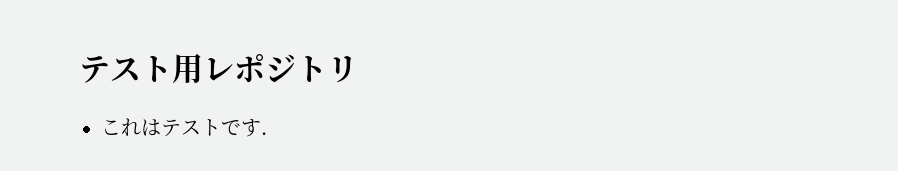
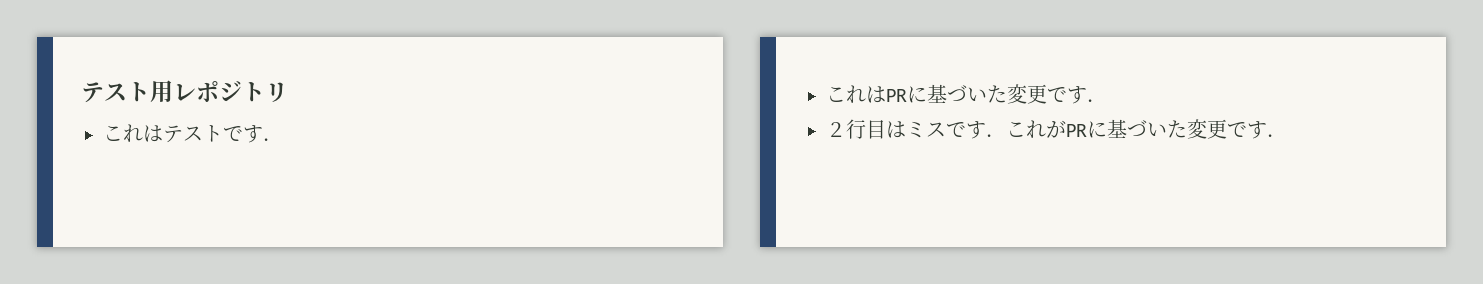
(281, 133) none -> [826,84,1107,104] [826,119,1287,139] // これはPRに基づいた変更です． // ２行目はミスです．これがPRに基づいた変更です．

